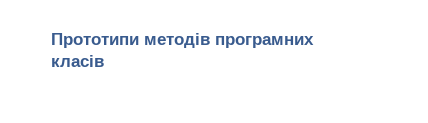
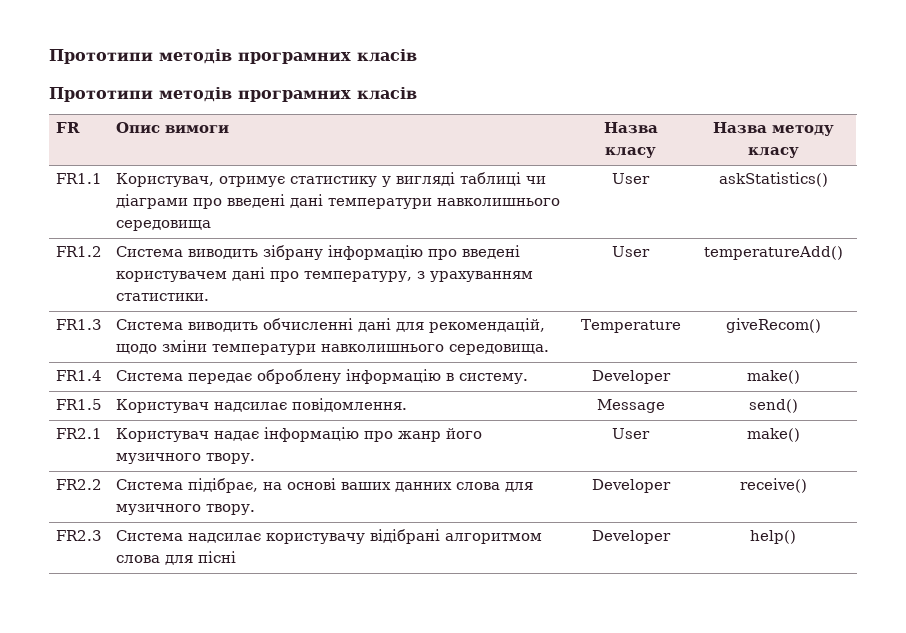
[51,33,314,48] [51,55,104,67] Прототипи методів програмних класів -> [49,49,417,64] [49,87,417,102] [55,122,80,133] [115,122,229,133] [603,122,658,134] [605,147,656,158] [712,122,834,136] [747,147,799,158] [55,173,102,184] [115,172,546,187] [115,194,560,209] [115,220,211,231] [612,173,650,184] [718,172,828,187] [55,246,102,257] [115,245,520,260] [115,267,533,282] [115,293,209,301] [612,246,650,257] [703,246,843,260] [55,319,102,330] [115,318,545,333] [115,340,549,355] [580,319,681,333] [725,318,821,333] [55,370,102,381] [115,369,528,384] [591,370,671,384] [746,370,800,384] [55,399,102,410] [115,398,407,413] [596,399,665,413] [748,399,798,413] [55,428,102,439] [115,427,482,442] [115,453,255,464] [612,428,650,439] [746,428,800,442] [55,479,102,490] [115,478,533,493] [115,504,255,515] [591,479,671,493] [739,478,807,493] [55,530,102,541] [115,529,542,544] [115,551,236,565] [591,530,671,544] [750,530,796,544] Прототипи методів програмних класів // Прототипи методів програмних класів // FR | Опис вимоги | Назва класу | Назва методу класу // FR1.1 | Користувач, отримує статистику у вигляді таблиці чи діаграми про введені дані температури навколишнього середовища | User | askStatistics() // FR1.2 | Система виводить зібрану інформацію про введені користувачем дані про температуру, з урахуванням статистики. | User | temperatureAdd() // FR1.3 | Система виводить обчисленні дані для рекомендацій, щодо зміни температури навколишнього середовища. | Temperature | giveRecom() // FR1.4 | Система передає оброблену інформацію в систему. | Developer | make() // FR1.5 | Користувач надсилає повідомлення. | Message | send() // FR2.1 | Користувач надає інформацію про жанр його музичного твору. | User | make() // FR2.2 | Система підібрає, на основі ваших данних слова для музичного твору. | Developer | receive() // FR2.3 | Система надсилає користувачу відібрані алгоритмом слова для пісні | Developer | help()

